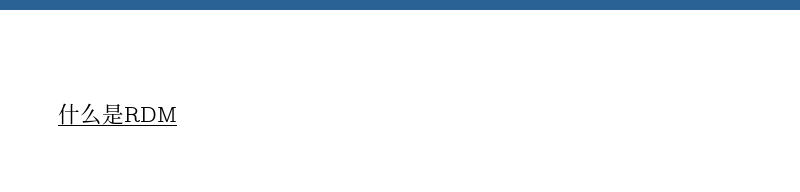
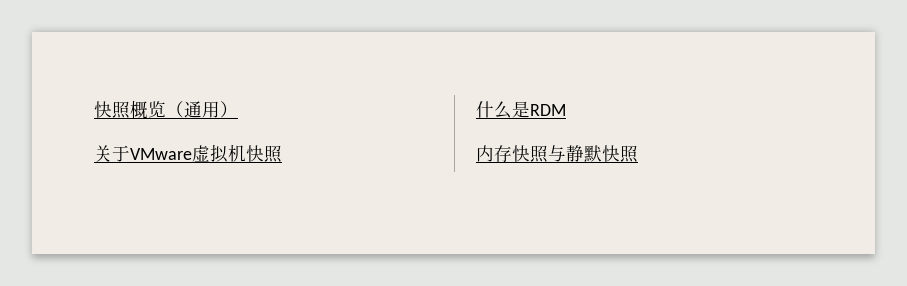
[58,103,177,126] 什么是RDM -> [94,100,238,119] [94,144,282,163] [476,101,566,119] [476,145,638,163] 快照概览（通用） // 关于VMware虚拟机快照 // 什么是RDM // 内存快照与静默快照

